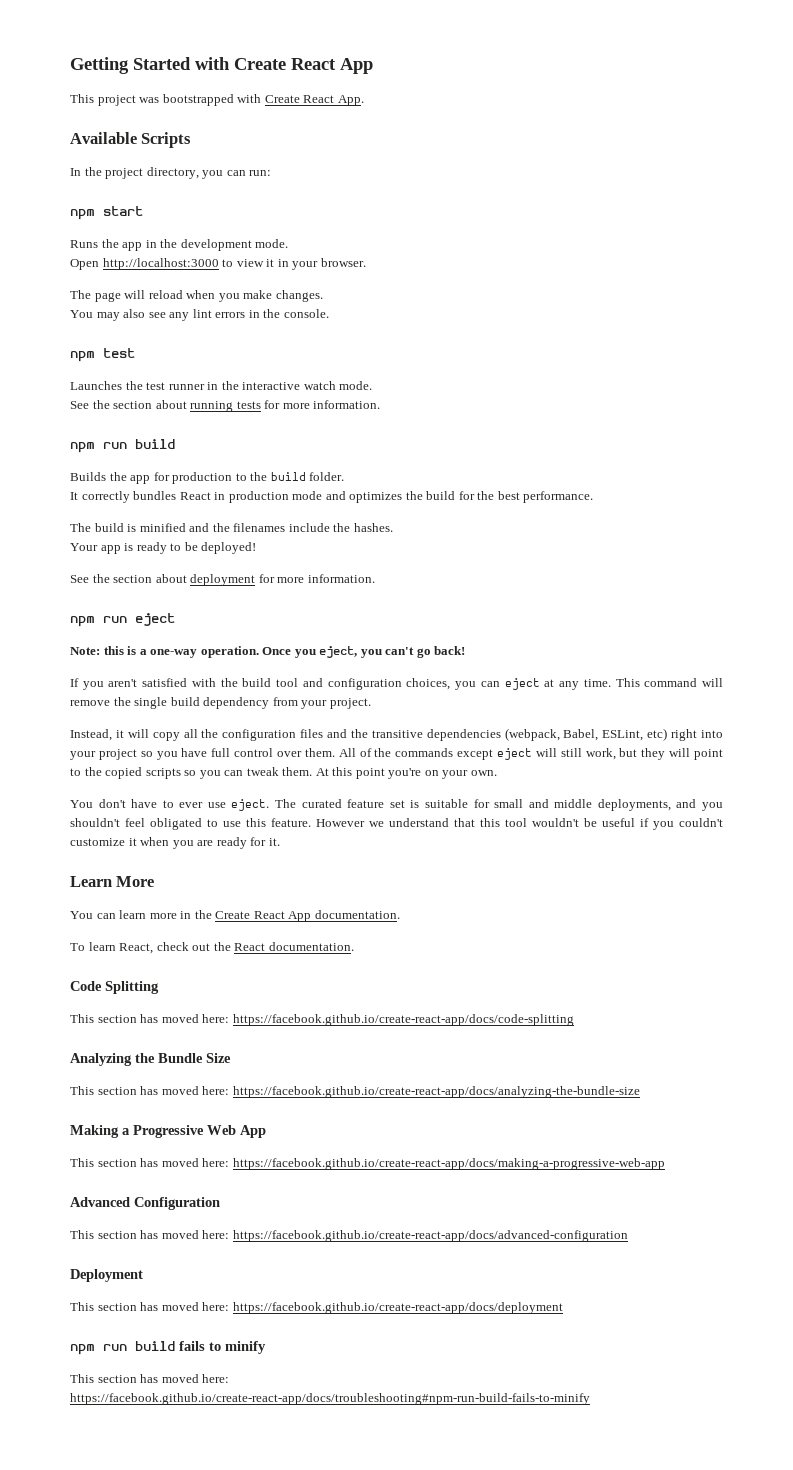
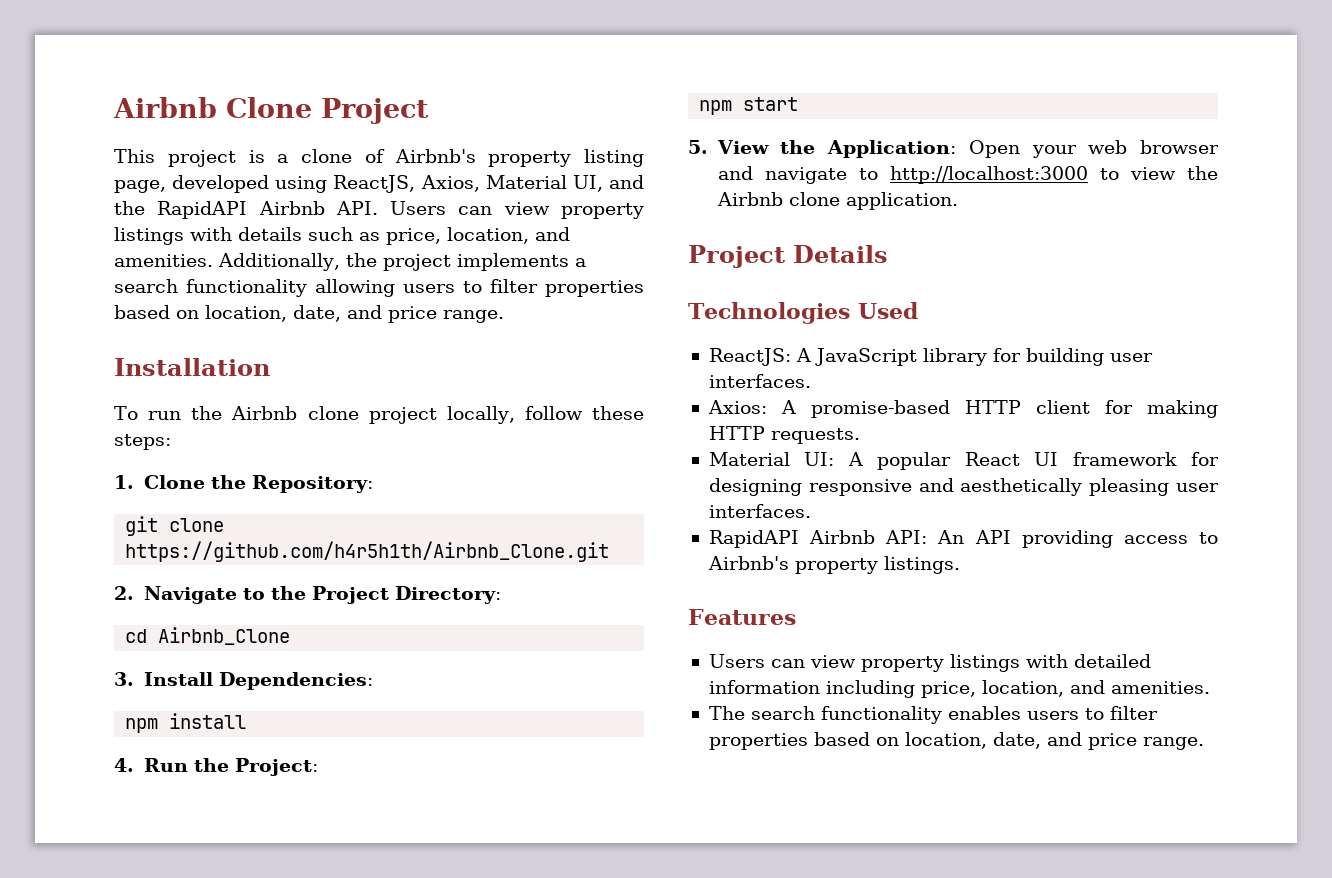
[70,57,373,74] [70,94,364,106] [70,132,192,148] [70,167,272,179] [70,206,143,220] [70,239,289,251] [70,258,366,270] [70,290,323,302] [70,309,329,321] [70,348,135,362] [70,381,373,390] [70,400,381,412] [70,439,175,453] [70,472,345,484] [70,491,594,503] [70,523,393,532] [70,542,257,554] [70,574,375,586] [70,613,175,627] [70,646,466,658] [70,678,723,690] [70,697,371,709] [70,728,723,741] [70,748,723,760] [70,767,497,779] [70,799,723,811] [70,818,723,830] [70,837,280,849] [70,876,155,887] [70,910,400,922] [70,942,354,954] [70,981,159,994] [70,1014,574,1026] [70,1053,231,1066] [70,1086,640,1098] [70,1125,266,1138] [70,1158,665,1170] [70,1197,220,1210] [70,1230,628,1242] [70,1269,143,1282] [70,1302,563,1314] [70,1341,266,1355] [70,1374,230,1383] [70,1393,590,1405] Getting Started with Create React App // This project was bootstrapped with Create React App. // Available Scripts // In the project directory, you can run: // npm start // Runs the app in the development mode. // Open http://localhost:3000 to view it in your browser. // The page will reload when you make changes. // You may also see any lint errors in the console. // npm test // Launches the test runner in the interactive watch mode. // See the section about running tests for more information. // npm run build // Builds the app for production to the build folder. // It correctly bundles React in production mode and optimizes the build for the best performance. // The build is minified and the filenames include the hashes. // Your app is ready to be deployed! // See the section about deployment for more information. // npm run eject // Note: this is a one-way operation. Once you eject, you can't go back! // If you aren't satisfied with the build tool and configuration choices, you can eject at any time. This command will remove the single build dependency from your project. // Instead, it will copy all the configuration files and the transitive dependencies (webpack, Babel, ESLint, etc) right into your project so you have full control over them. All of the commands except eject will still work, but they will point to the copied scripts so you can tweak them. At this point you're on your own. // You don't have to ever use eject. The curated feature set is suitable for small and middle deployments, and you shouldn't feel obligated to use this feature. However we understand that this tool wouldn't be useful if you couldn't customize it when you are ready for it. // Learn More // You can learn more in the Create React App documentation. // To learn React, check out the React documentation. // Code Splitting // This section has moved here: https://facebook.github.io/create-react-app/docs/code-splitting // Analyzing the Bundle Size // This section has moved here: https://facebook.github.io/create-react-app/docs/analyzing-the-bundle-size // Making a Progressive Web App // This section has moved here: https://facebook.github.io/create-react-app/docs/making-a-progressive-web-app // Advanced Configuration // This section has moved here: https://facebook.github.io/create-react-app/docs/advanced-configuration // Deployment // This section has moved here: https://facebook.github.io/create-react-app/docs/deployment // npm run build fails to minify // This section has moved here: https://facebook.github.io/create-react-app/docs/troubleshooting#npm-run-build-fails-to-minify -> [113,97,429,124] [114,149,644,167] [114,175,644,193] [114,201,644,219] [114,227,570,245] [114,253,586,271] [114,279,644,297] [114,305,504,323] [114,358,270,376] [114,406,644,424] [114,434,171,450] [114,475,373,493] [125,516,225,536] [125,541,610,562] [114,586,501,604] [125,627,291,645] [114,672,373,690] [125,713,247,733] [114,758,318,776] [699,97,799,115] [688,140,1219,158] [717,166,1218,184] [716,192,958,210] [688,245,888,268] [688,302,918,324] [708,348,1153,366] [708,374,811,388] [707,400,1218,418] [708,426,860,444] [708,452,1219,470] [708,478,1219,496] [708,504,811,518] [708,530,1218,548] [707,556,960,574] [688,609,796,625] [708,654,1151,672] [708,680,1210,698] [708,706,1158,724] [708,732,1204,750] Airbnb Clone Project // This project is a clone of Airbnb's property listing page, developed using ReactJS, Axios, Material UI, and the RapidAPI Airbnb API. Users can view property listings with details such as price, location, and amenities. Additionally, the project implements a search functionality allowing users to filter properties based on location, date, and price range. // Installation // To run the Airbnb clone project locally, follow these steps: // 1. Clone the Repository: // git clone https://github.com/h4r5h1th/Airbnb_Clone.git // 2. Navigate to the Project Directory: // cd Airbnb_Clone // 3. Install Dependencies: // npm install // 4. Run the Project: // npm start // 5. View the Application: Open your web browser and navigate to http://localhost:3000 to view the Airbnb clone application. // Project Details // Technologies Used // ReactJS: A JavaScript library for building user interfaces. // Axios: A promise-based HTTP client for making HTTP requests. // Material UI: A popular React UI framework for designing responsive and aesthetically pleasing user interfaces. // RapidAPI Airbnb API: An API providing access to Airbnb's property listings. // Features // Users can view property listings with detailed information including price, location, and amenities. // The search functionality enables users to filter properties based on location, date, and price range.

